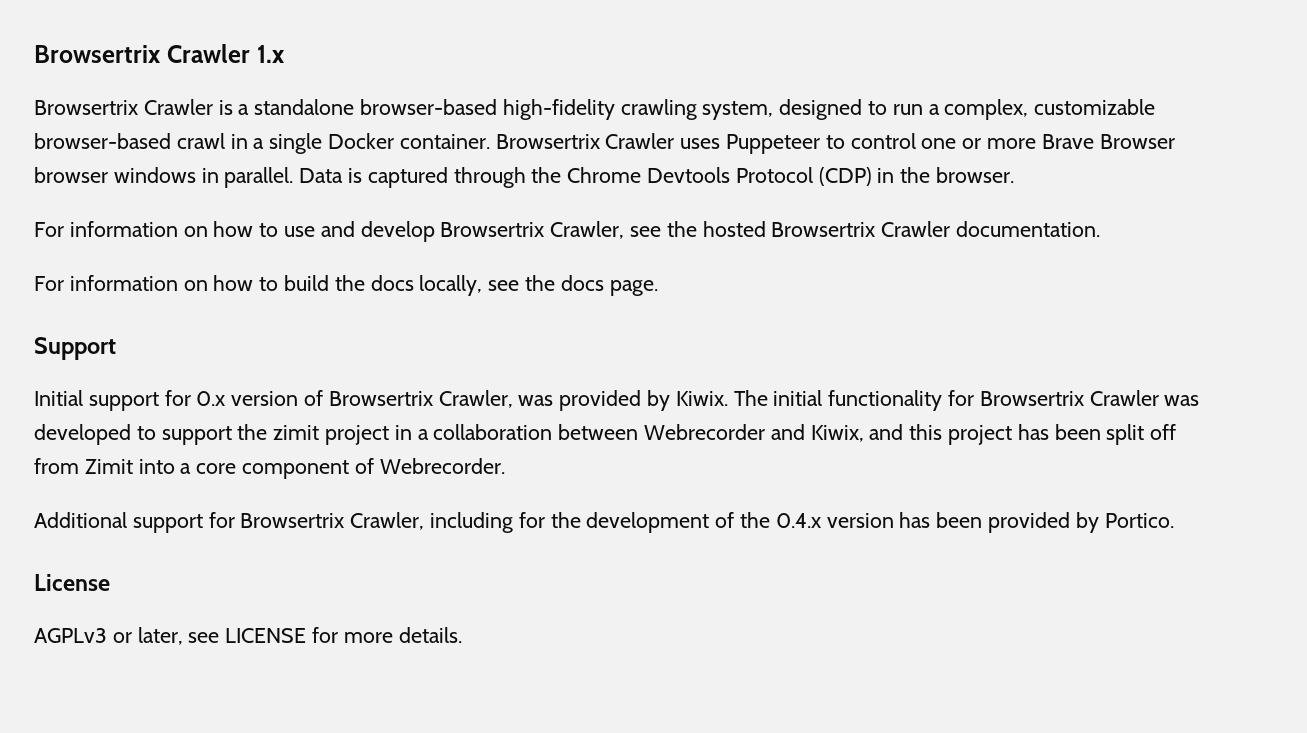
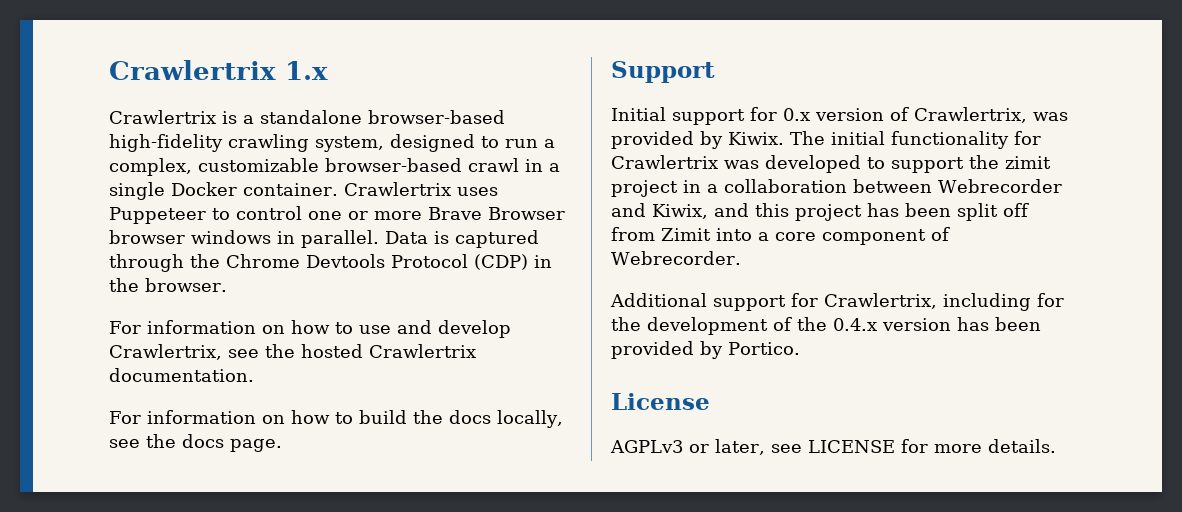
[34,44,250,63] Browsertrix Crawler -> [109,60,276,80] Crawlertrix
[34,99,213,115] Browsertrix Crawler -> [109,110,216,124] Crawlertrix
[495,133,675,149] Browsertrix Crawler -> [343,182,451,196] Crawlertrix
[440,221,625,239] Browsertrix Crawler, -> [109,344,222,360] Crawlertrix,
[771,221,951,237] Browsertrix Crawler -> [369,344,476,358] Crawlertrix
[328,390,513,408] Browsertrix Crawler, -> [914,107,1027,123] Crawlertrix,
[979,390,1159,406] Browsertrix Crawler -> [611,155,718,169] Crawlertrix
[240,512,425,530] Browsertrix Crawler, -> [824,293,937,309] Crawlertrix,

